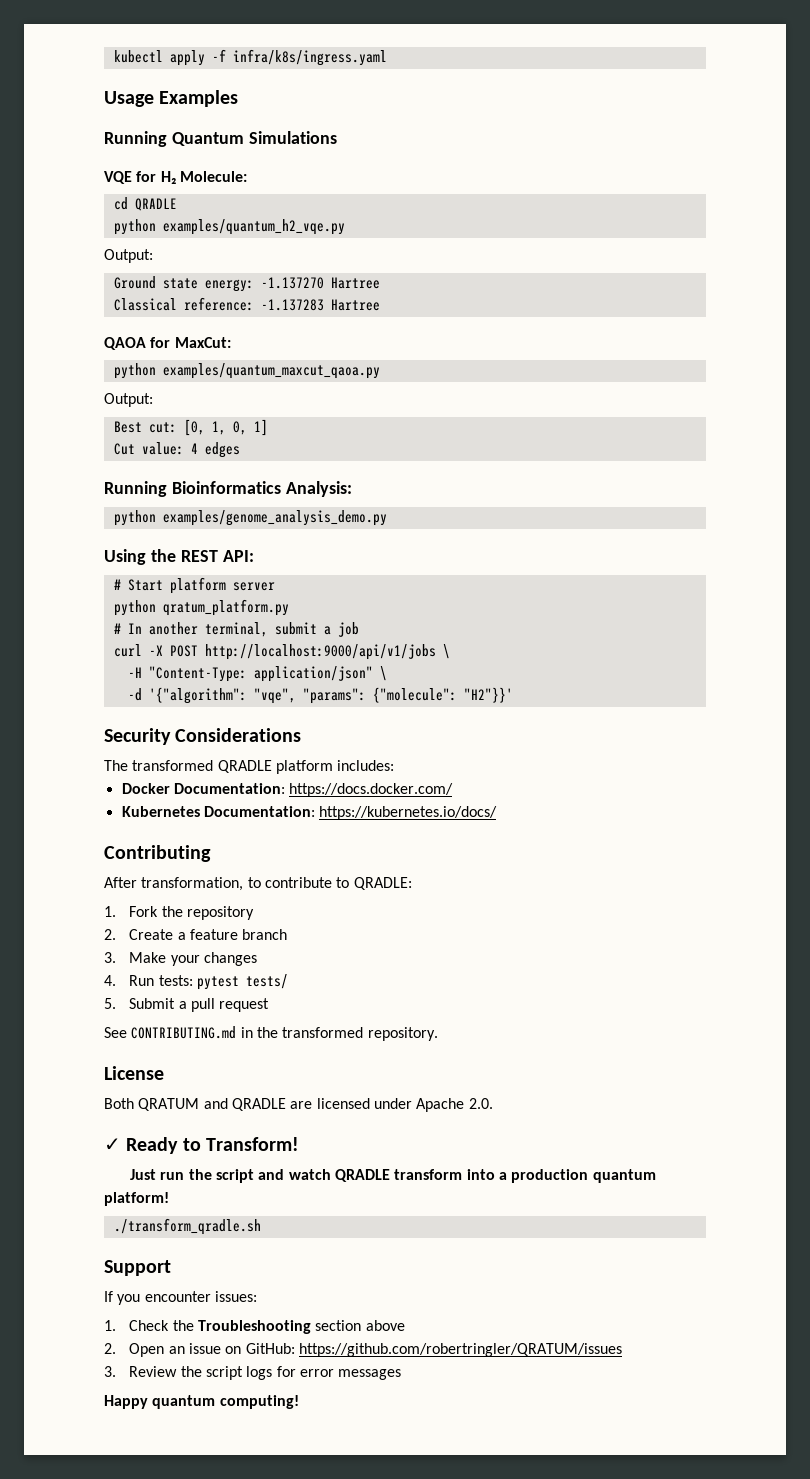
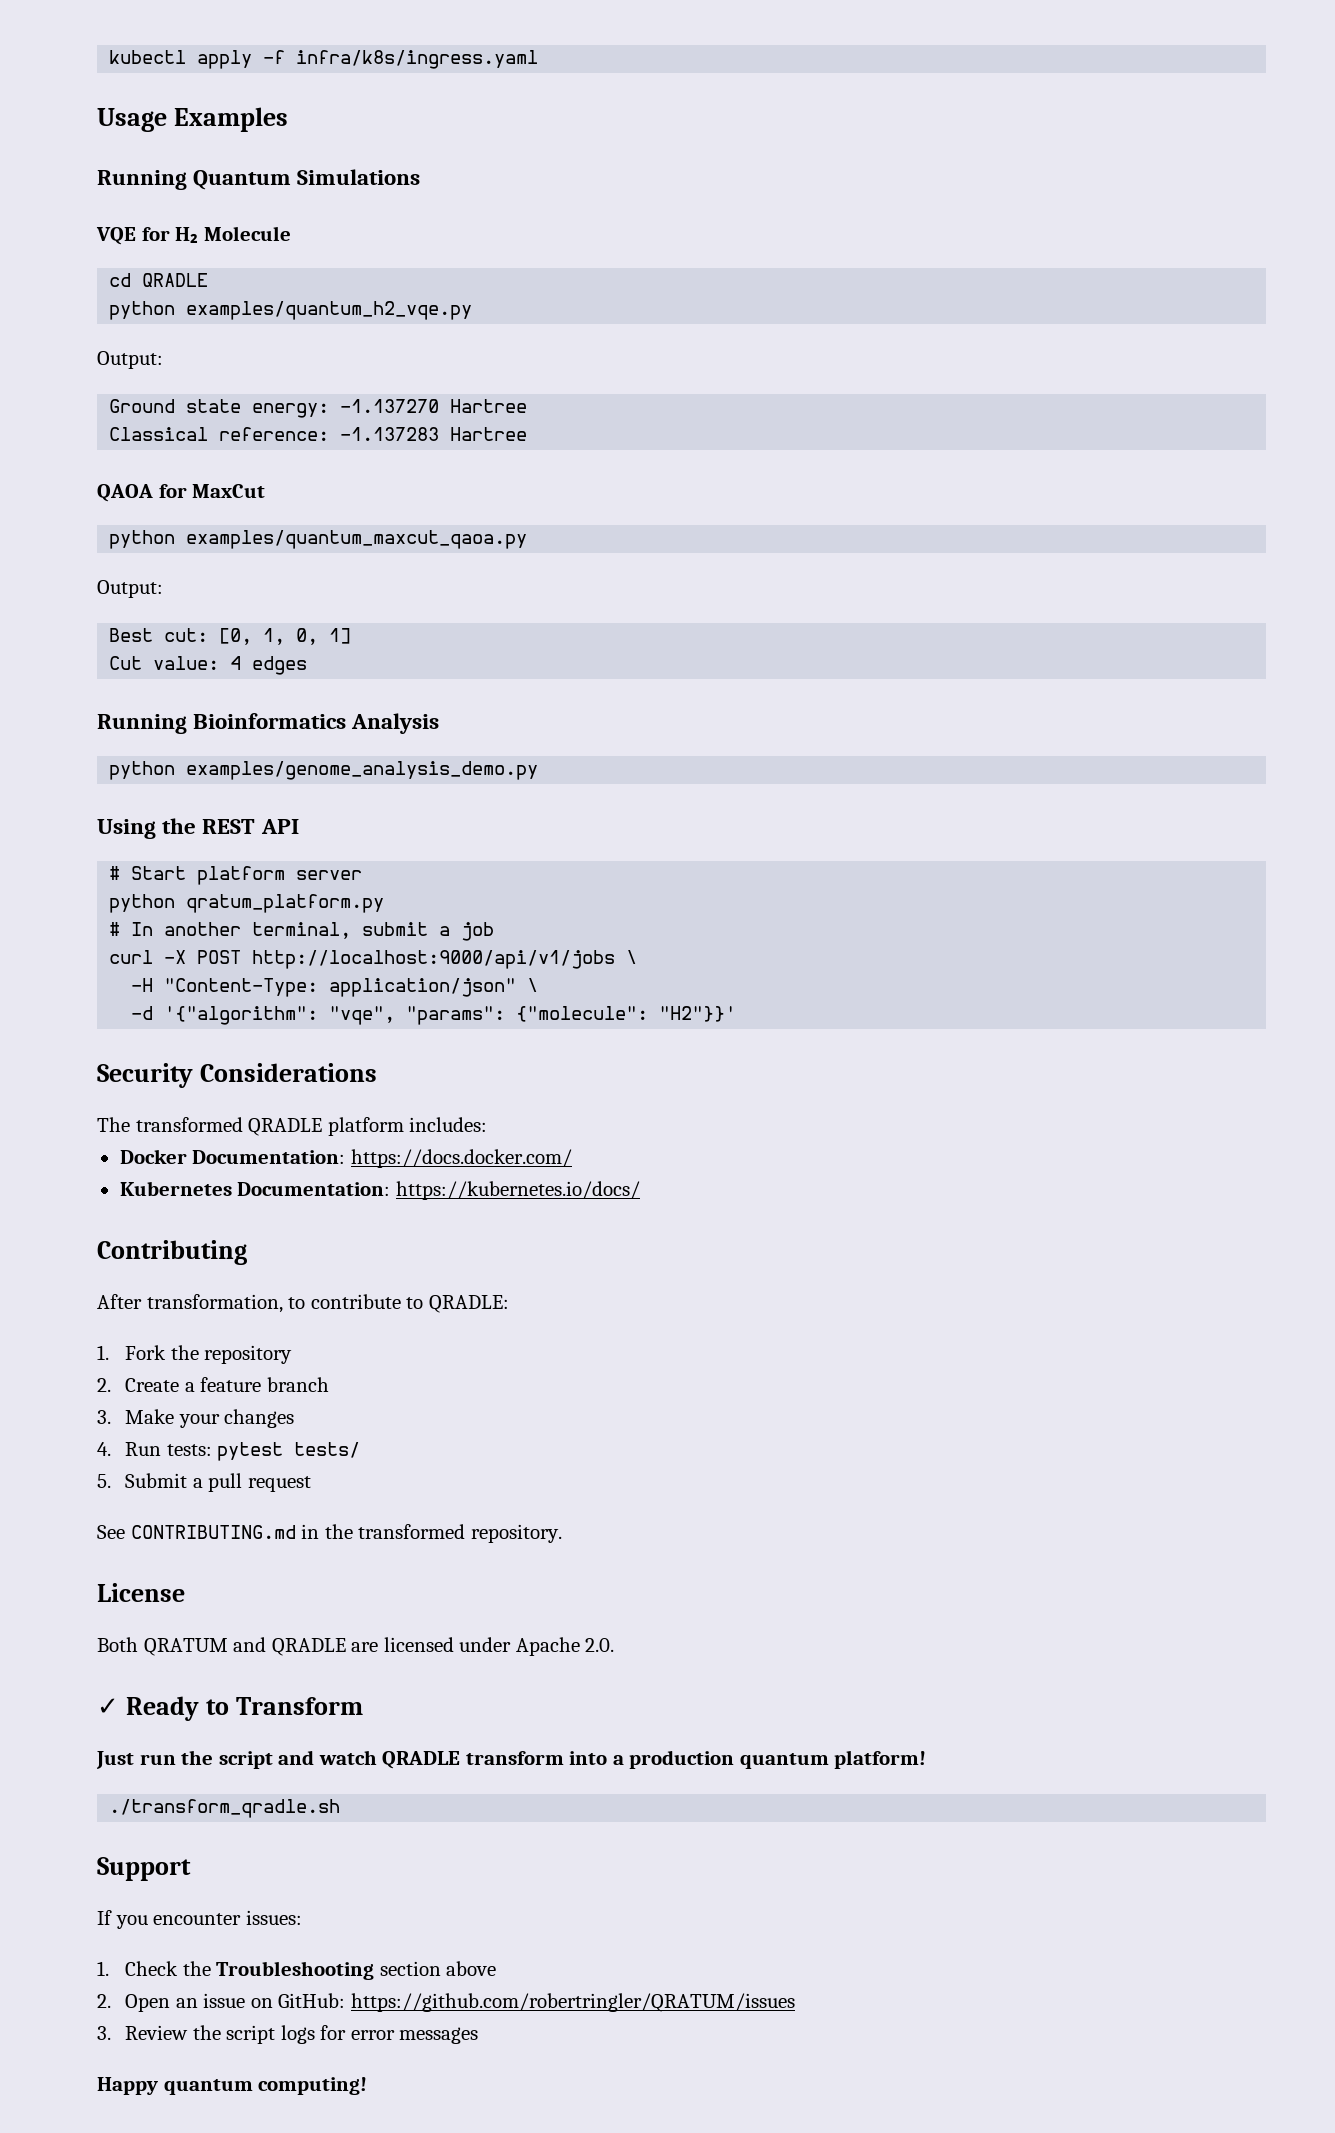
[179,171,247,182] Molecule: -> [203,226,291,241] Molecule
[174,337,231,348] MaxCut: -> [192,484,266,498] MaxCut
[285,481,352,497] Analysis: -> [351,713,440,734] Analysis
[222,550,254,562] API: -> [260,819,299,834] API
[206,1137,300,1151] Transform! -> [235,1697,363,1715] Transform

